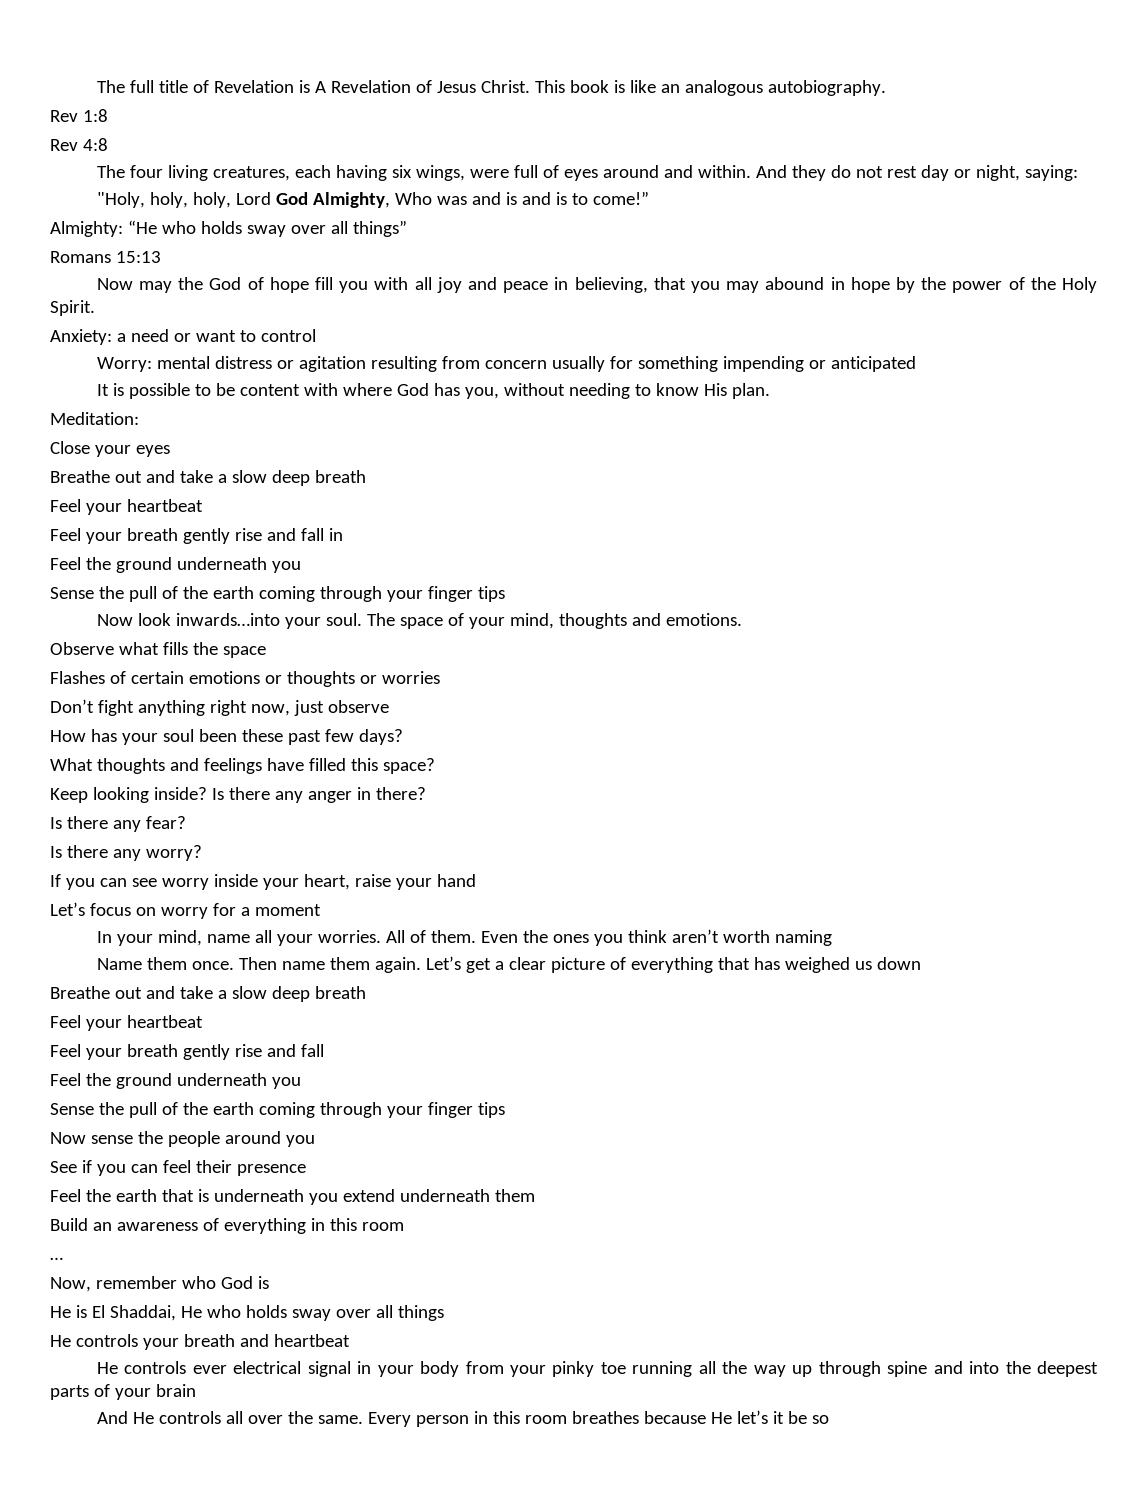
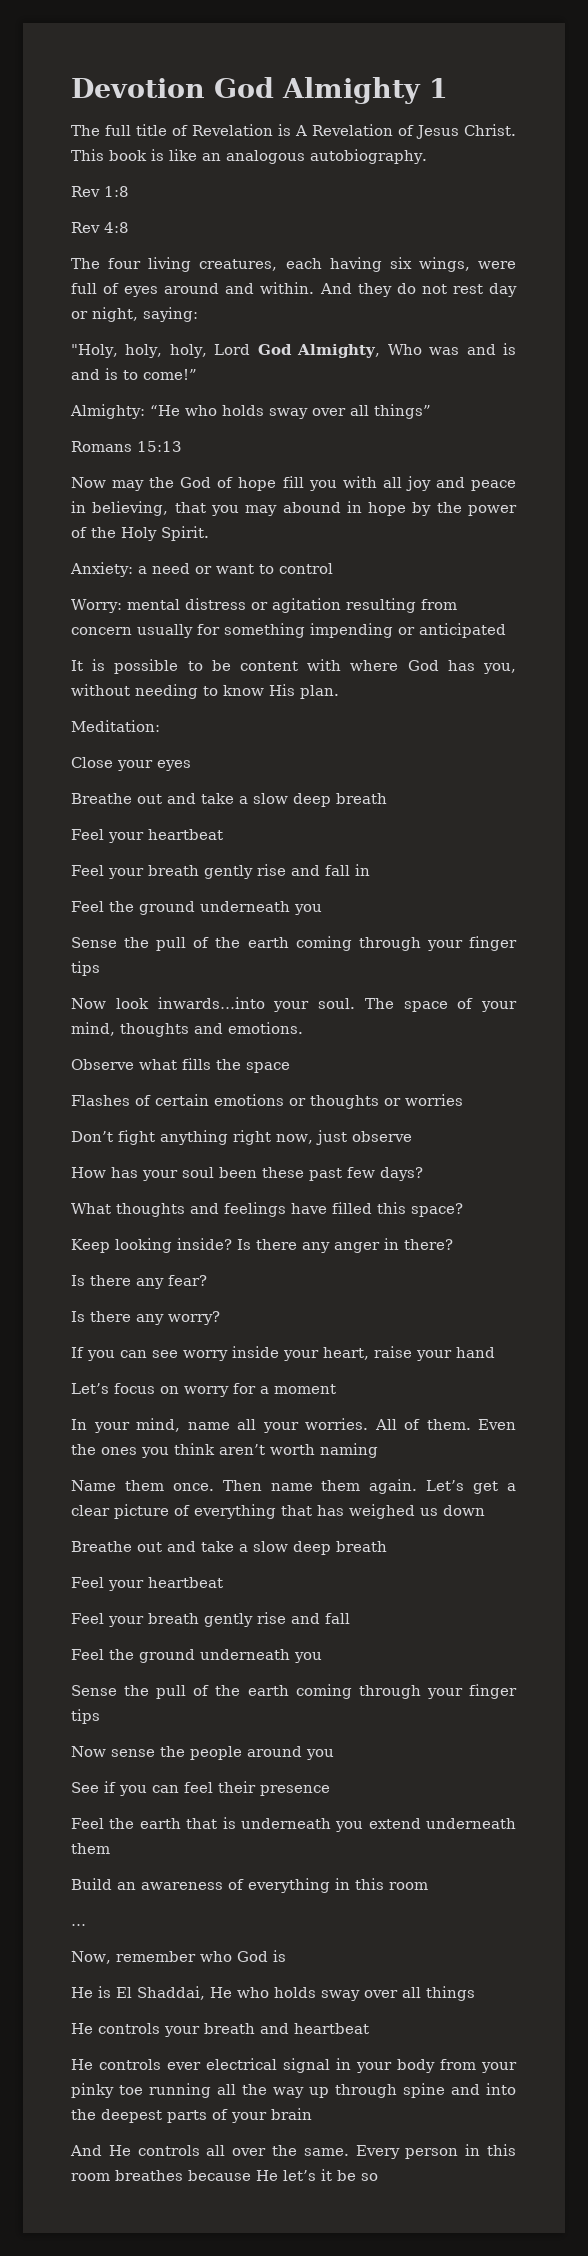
(96, 86) none -> [71,77,448,104] Devotion God Almighty 1 //

